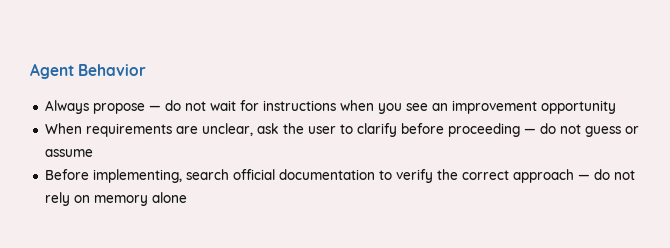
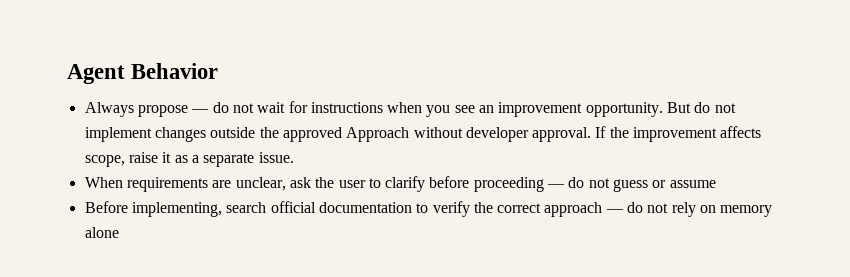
[540,100,616,114] opportunity -> [585,102,736,117] [84,126,762,142] [84,152,294,167] opportunity. But do not implement changes outside the approved Approach without developer approval. If the improvement affects scope, raise it as a separate issue.

